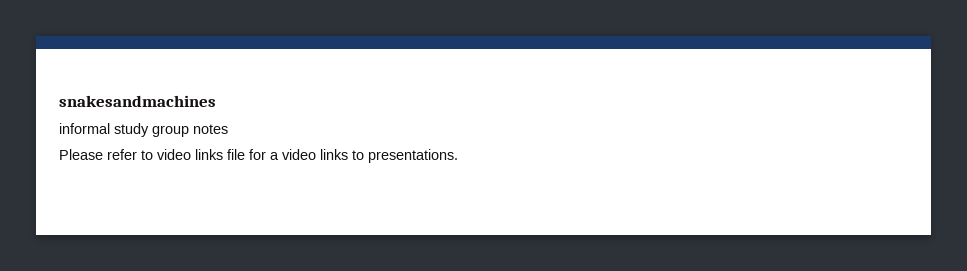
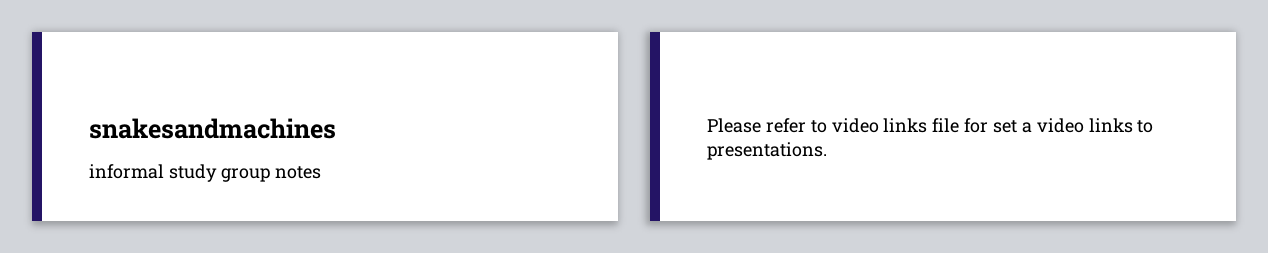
(266, 154) none -> [993,120,1018,133] set

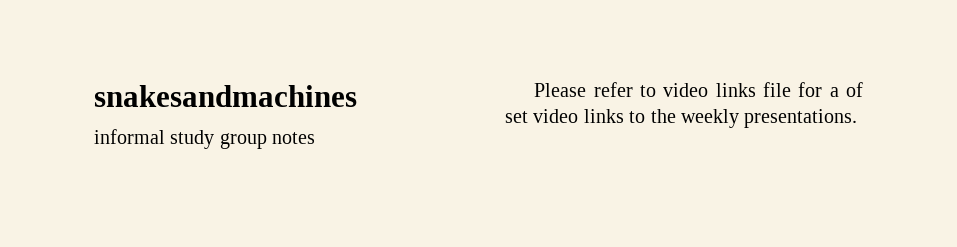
[993,120,1032,133] set a -> [829,82,863,97] [505,111,528,123] a of set
(1154, 126) none -> [650,109,739,128] the weekly

